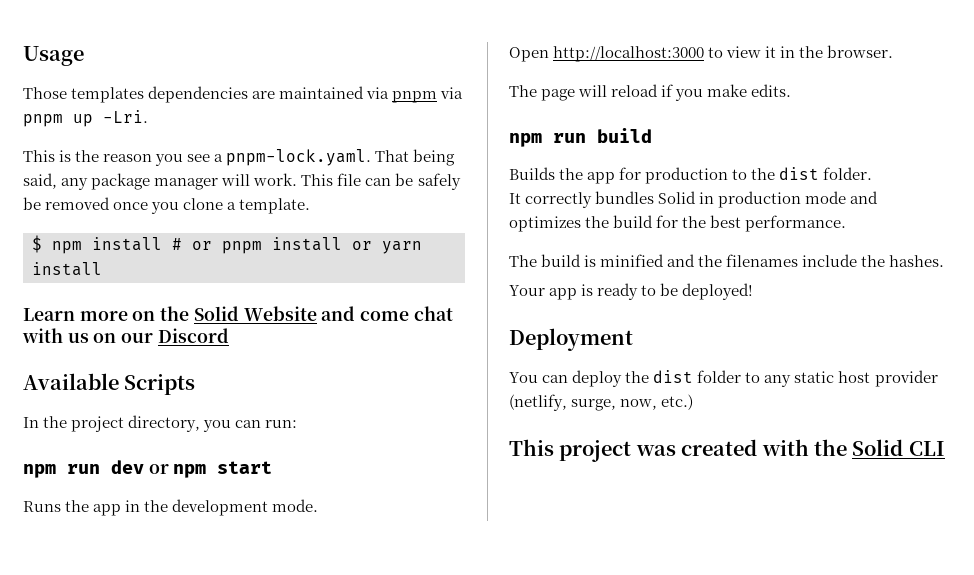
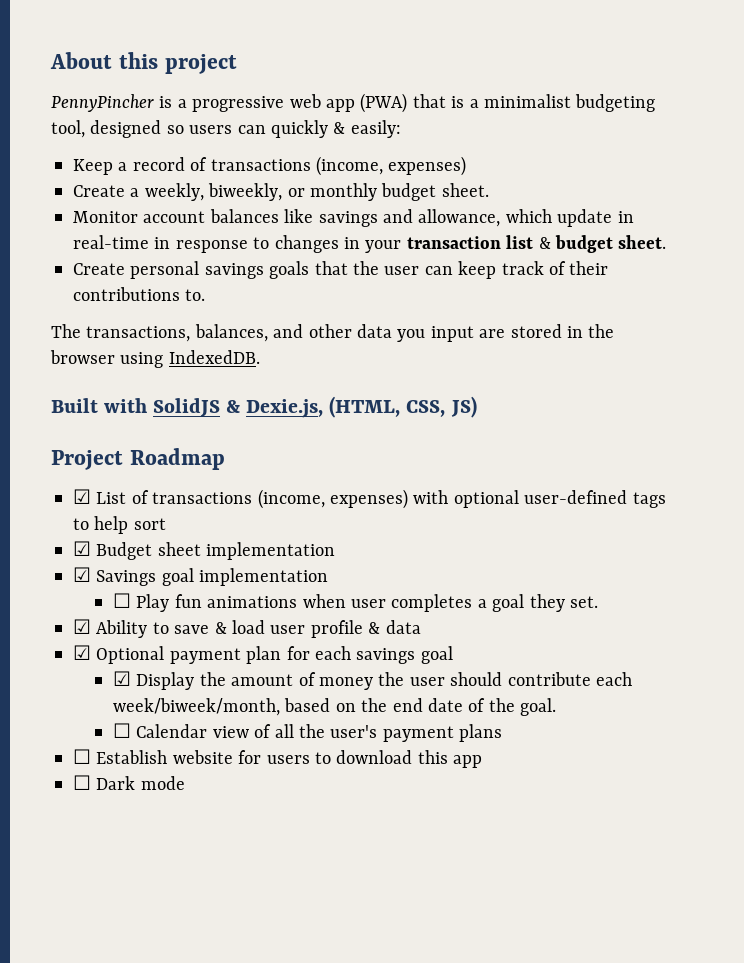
[23,46,84,66] [23,86,464,103] [23,110,148,127] [23,149,456,166] [23,173,461,190] [23,197,311,214] [32,235,422,254] [32,262,102,276] [23,306,453,321] [22,328,229,343] [23,373,196,395] [23,415,298,432] [23,460,273,478] [23,499,319,516] [509,45,894,62] [509,84,792,101] [509,128,652,147] [509,167,873,184] [509,191,879,208] [509,215,847,232] [509,254,945,267] [509,283,754,300] [509,328,633,351] [509,370,938,387] [509,394,694,411] [509,439,945,462] Usage // Those templates dependencies are maintained via pnpm via pnpm up -Lri. // This is the reason you see a pnpm-lock.yaml. That being said, any package manager will work. This file can be safely be removed once you clone a template. // $ npm install # or pnpm install or yarn install // Learn more on the Solid Website and come chat with us on our Discord // Available Scripts // In the project directory, you can run: // npm run dev or npm start // Runs the app in the development mode. // Open http://localhost:3000 to view it in the browser. // The page will reload if you make edits. // npm run build // Builds the app for production to the dist folder. // It correctly bundles Solid in production mode and optimizes the build for the best performance. // The build is minified and the filenames include the hashes. // Your app is ready to be deployed! // Deployment // You can deploy the dist folder to any static host provider (netlify, surge, now, etc.) // This project was created with the Solid CLI -> [50,52,237,74] [51,93,656,113] [51,120,401,138] [73,156,467,176] [73,183,489,201] [73,209,634,227] [73,235,667,253] [73,261,609,279] [73,287,206,301] [51,324,615,342] [50,350,260,368] [51,396,477,418] [51,448,225,470] [73,489,666,509] [73,516,166,534] [73,541,336,560] [73,567,329,586] [112,593,598,612] [73,619,421,638] [73,645,453,664] [112,671,632,690] [112,698,557,716] [112,723,503,742] [73,749,483,768] [73,775,185,790] About this project // PennyPincher is a progressive web app (PWA) that is a minimalist budgeting tool, designed so users can quickly & easily: // Keep a record of transactions (income, expenses) // Create a weekly, biweekly, or monthly budget sheet. // Monitor account balances like savings and allowance, which update in real-time in response to changes in your transaction list & budget sheet. // Create personal savings goals that the user can keep track of their contributions to. // The transactions, balances, and other data you input are stored in the browser using IndexedDB. // Built with SolidJS & Dexie.js, (HTML, CSS, JS) // Project Roadmap // ☑ List of transactions (income, expenses) with optional user-defined tags to help sort // ☑ Budget sheet implementation // ☑ Savings goal implementation // ☐ Play fun animations when user completes a goal they set. // ☑ Ability to save & load user profile & data // ☑ Optional payment plan for each savings goal // ☑ Display the amount of money the user should contribute each week/biweek/month, based on the end date of the goal. // ☐ Calendar view of all the user's payment plans // ☐ Establish website for users to download this app // ☐ Dark mode

